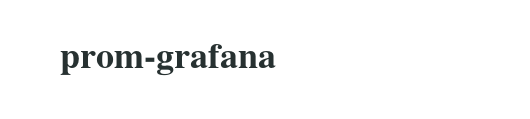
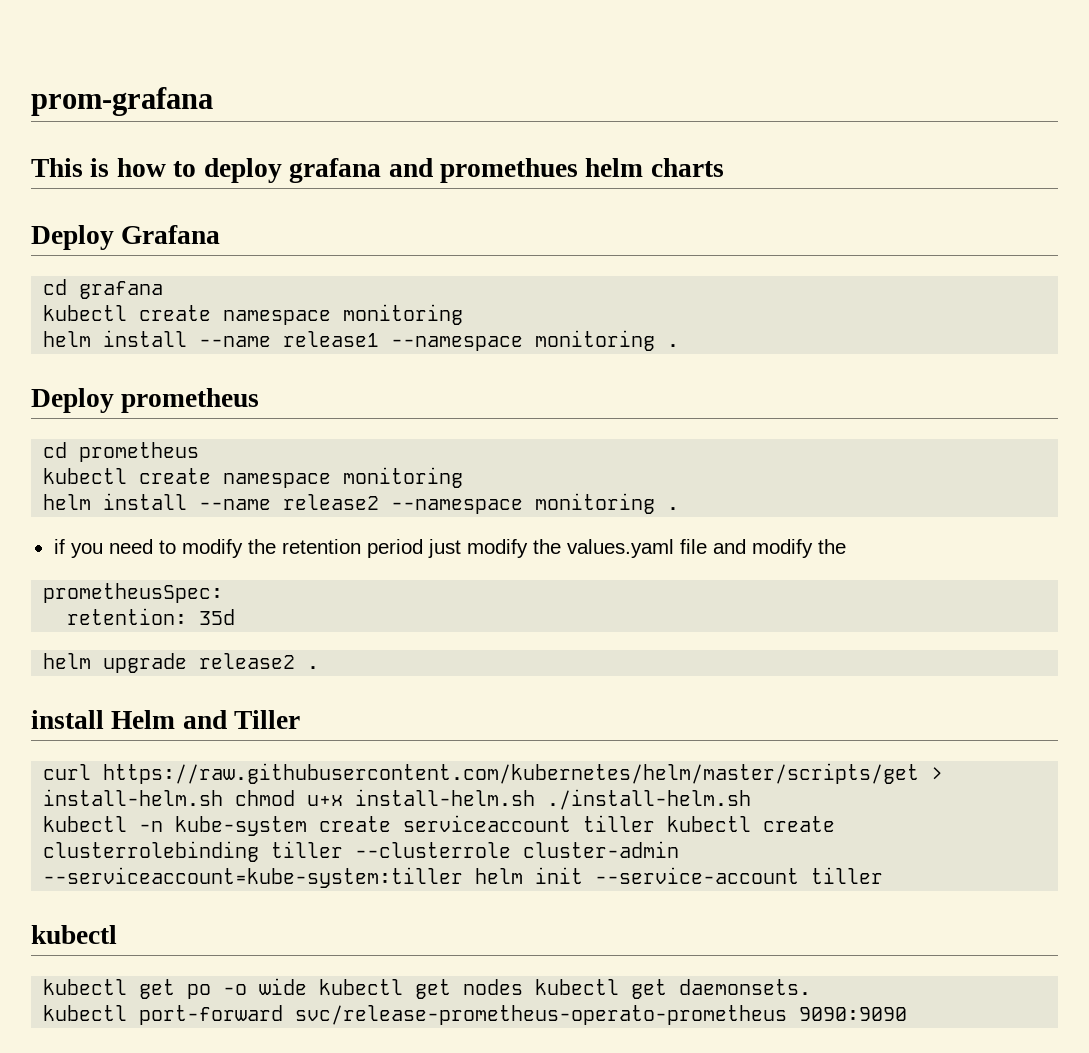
(276, 60) none -> [31,158,724,183] [31,225,221,250] [43,279,164,299] [43,304,464,325] [43,330,680,351] [31,388,260,413] [43,442,200,462] [43,467,464,488] [43,493,680,514] [53,539,846,558] [43,583,224,603] [67,608,236,625] [43,653,320,673] [31,710,301,729] [43,763,944,784] [43,789,752,810] [43,815,836,836] [43,841,680,862] [43,867,884,888] [31,925,117,944] [43,978,812,999] [43,1005,908,1025] // This is how to deploy grafana and promethues helm charts // Deploy Grafana // cd grafana // kubectl create namespace monitoring // helm install --name release1 --namespace monitoring . // Deploy prometheus // cd prometheus // kubectl create namespace monitoring // helm install --name release2 --namespace monitoring . // if you need to modify the retention period just modify the values.yaml file and modify the // prometheusSpec: // retention: 35d // helm upgrade release2 . // install Helm and Tiller // curl https://raw.githubusercontent.com/kubernetes/helm/master/scripts/get > install-helm.sh chmod u+x install-helm.sh ./install-helm.sh // kubectl -n kube-system create serviceaccount tiller kubectl create clusterrolebinding tiller --clusterrole cluster-admin --serviceaccount=kube-system:tiller helm init --service-account tiller // kubectl // kubectl get po -o wide kubectl get nodes kubectl get daemonsets. // kubectl port-forward svc/release-prometheus-operato-prometheus 9090:9090

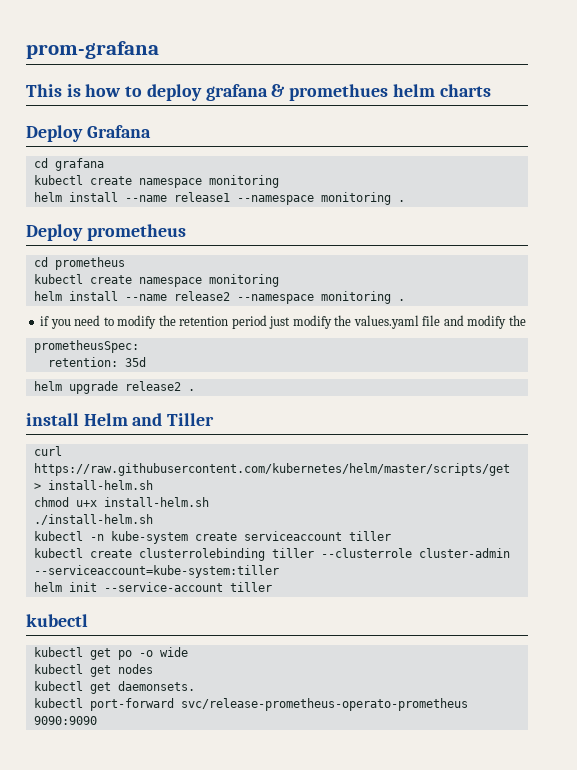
[388,158,433,177] and -> [271,84,286,97] &
(224, 797) none -> (153, 485) //
(536, 797) none -> (209, 502) //
(656, 823) none -> (391, 536) //
(464, 877) none -> (279, 571) //
(308, 986) none -> (188, 652) //
(524, 987) none -> (153, 669) //

